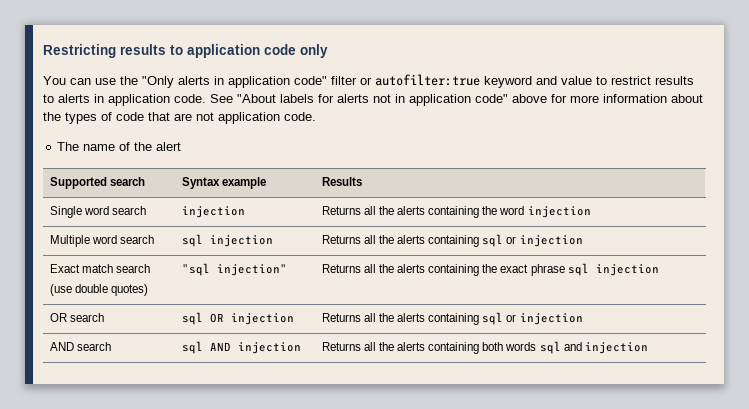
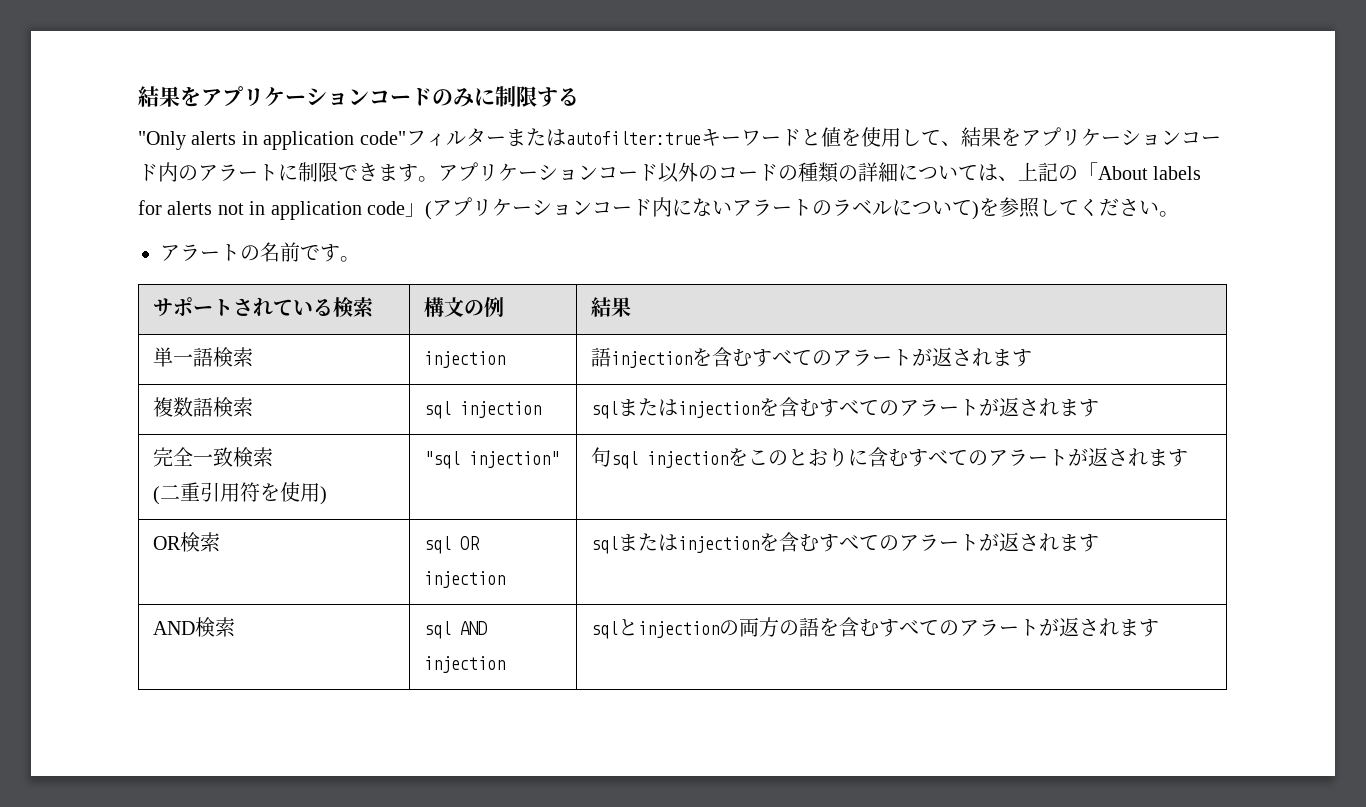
[43,44,328,58] [43,76,138,85] Restricting results to application code only // You can use the -> [138,86,579,107] 結果をアプリケーションコードのみに制限する //
[331,74,694,88] [43,94,276,106] filter or autofilter:true keyword and value to restrict results to alerts in application code. See "About -> [405,127,1221,147] [138,162,1148,183] フィルターまたはautofilter:trueキーワードと値を使用して、結果をアプリケーションコード内のアラートに制限できます。アプリケーションコード以外のコードの種類の詳細については、上記の「About
[475,94,703,103] [43,112,316,124] [57,142,182,151] [49,177,145,189] [181,177,266,189] [321,177,362,186] [49,206,147,218] [181,206,245,218] [321,206,591,218] [49,235,155,247] [181,234,273,247] [321,234,583,247] [49,264,151,273] [49,284,149,296] [181,263,287,276] [321,263,659,276] [49,313,104,322] code" above for more information about the types of code that are not application code. // The name of the alert // Supported search | Syntax example | Results // Single word search | injection | Returns all the alerts containing the word injection // Multiple word search | sql injection | Returns all the alerts containing sql or injection // Exact match search // (use double quotes) | "sql injection" | Returns all the alerts containing the exact phrase sql injection // OR search -> [367,197,1179,220] [160,242,360,262] [153,297,374,318] [424,296,505,317] [591,297,632,317] [153,347,254,367] [424,351,506,368] [591,347,1033,368] [153,397,254,417] [424,401,542,419] [591,397,1100,419] [153,447,274,467] [153,482,328,505] [424,451,560,469] [591,447,1189,469] [153,532,221,552] code」(アプリケーションコード内にないアラートのラベルについて)を参照してください。 // アラートの名前です。 // サポートされている検索 | 構文の例 | 結果 // 単一語検索 | injection | 語injectionを含むすべてのアラートが返されます // 複数語検索 | sql injection | sqlまたはinjectionを含むすべてのアラートが返されます // 完全一致検索 // (二重引用符を使用) | "sql injection" | 句sql injectionをこのとおりに含むすべてのアラートが返されます // OR検索
[321,312,583,325] [49,342,111,351] Returns all the alerts containing sql or injection // AND search -> [591,532,1100,554] [153,617,236,637] sqlまたはinjectionを含むすべてのアラートが返されます // AND検索
[321,341,648,354] Returns all the alerts containing both words sql and injection -> [591,617,1160,639] sqlとinjectionの両方の語を含むすべてのアラートが返されます

